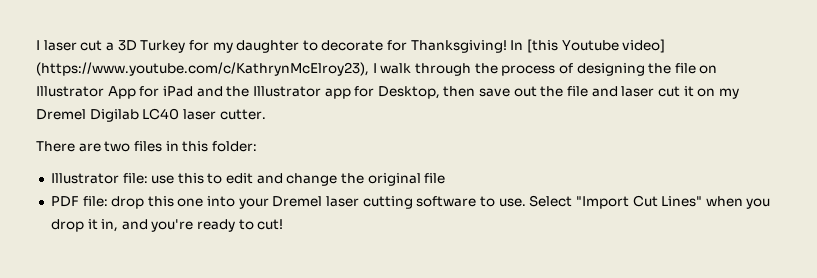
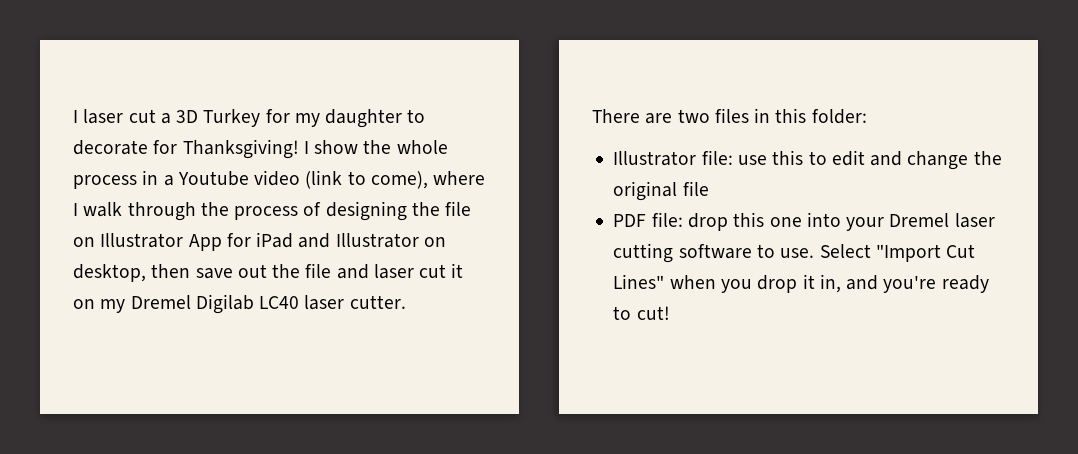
[510,39,666,53] [36,62,369,76] In [this Youtube video] (https://www.youtube.com/c/KathrynMcElroy23), -> [303,140,448,154] [73,170,486,189] I show the whole process in a Youtube video (link to come), where
[226,86,440,99] the Illustrator app for Desktop, -> [335,233,446,248] [73,264,146,282] Illustrator on desktop,

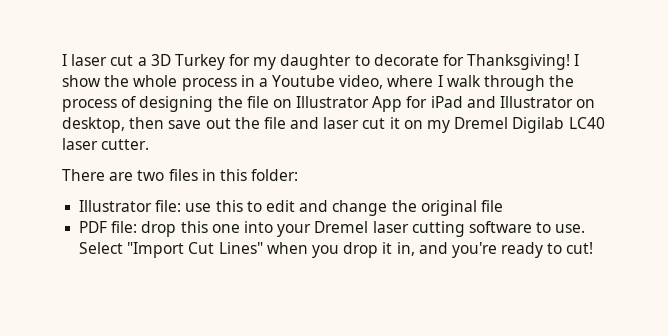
[254,170,428,189] video (link to come), -> [339,75,384,89] video,

